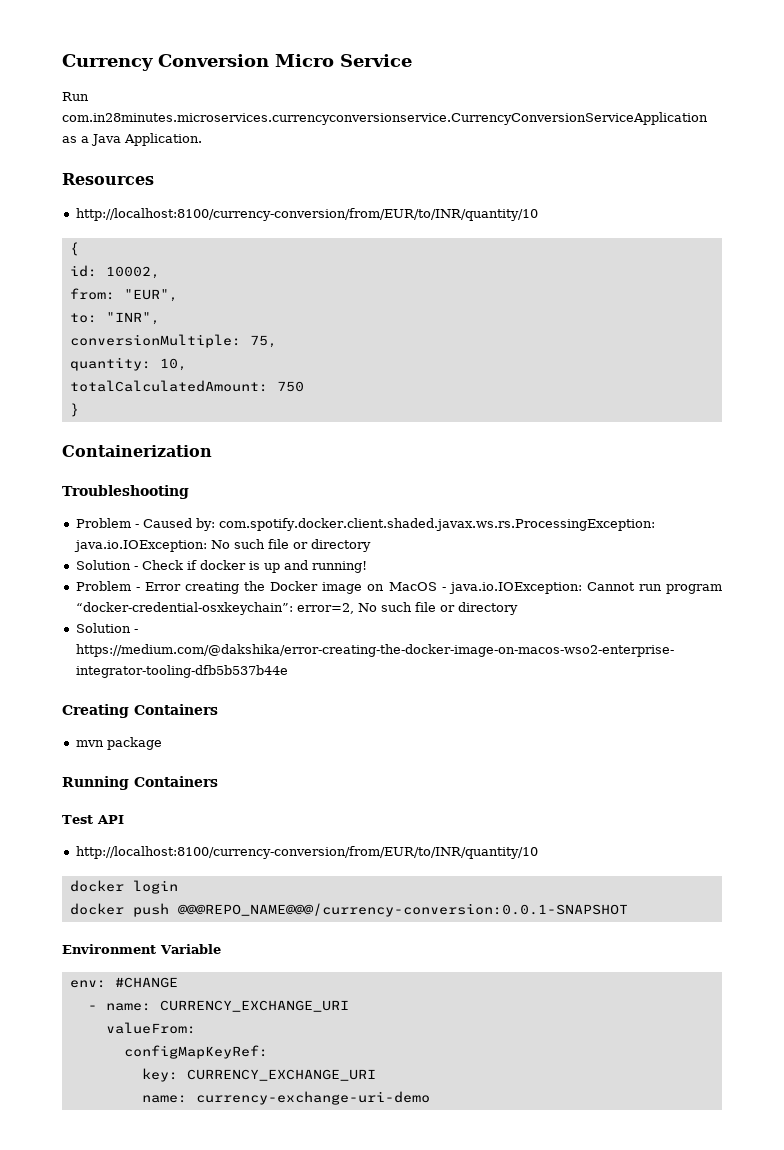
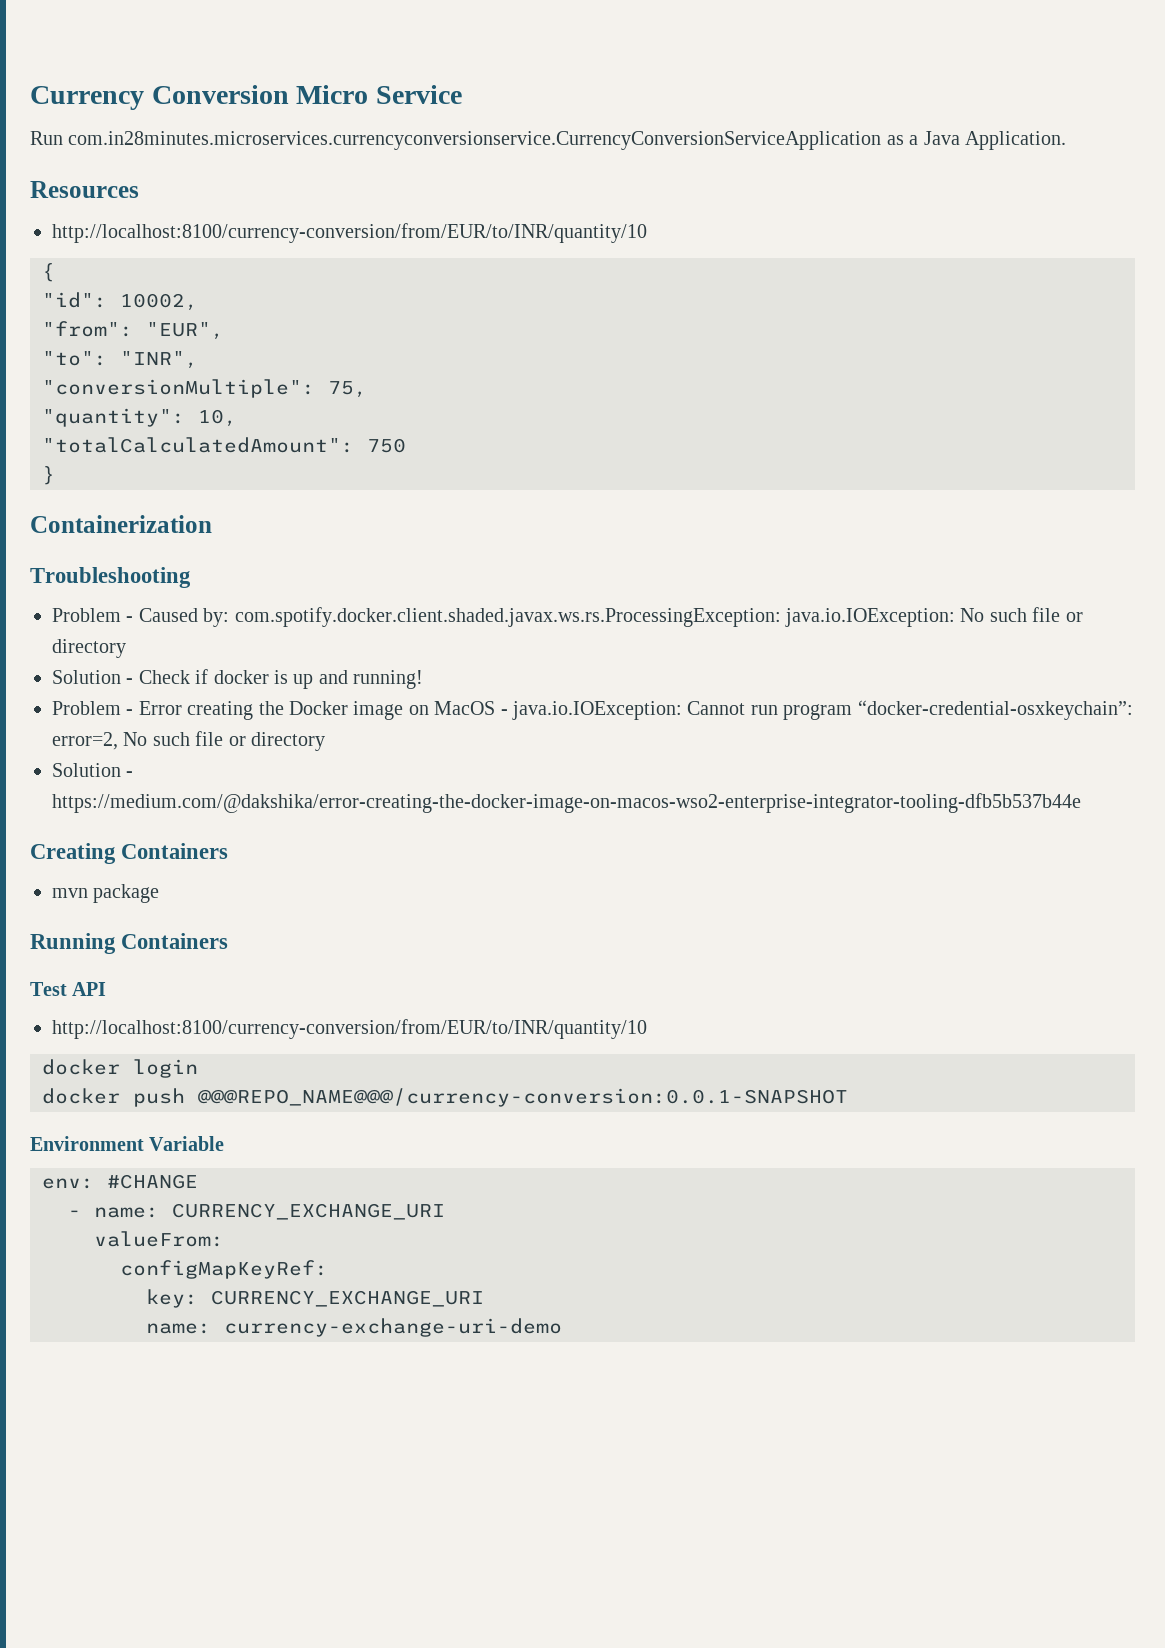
[69,265,97,277] id: -> [42,292,107,308] "id":
[69,288,115,300] from: -> [42,321,133,337] "from":
[69,313,97,323] to: -> [42,351,107,366] "to":
[69,334,241,348] conversionMultiple: -> [42,379,315,398] "conversionMultiple":
[69,357,151,371] quantity: -> [42,408,185,427] "quantity":
[69,380,268,392] totalCalculatedAmount: -> [42,437,354,453] "totalCalculatedAmount":

